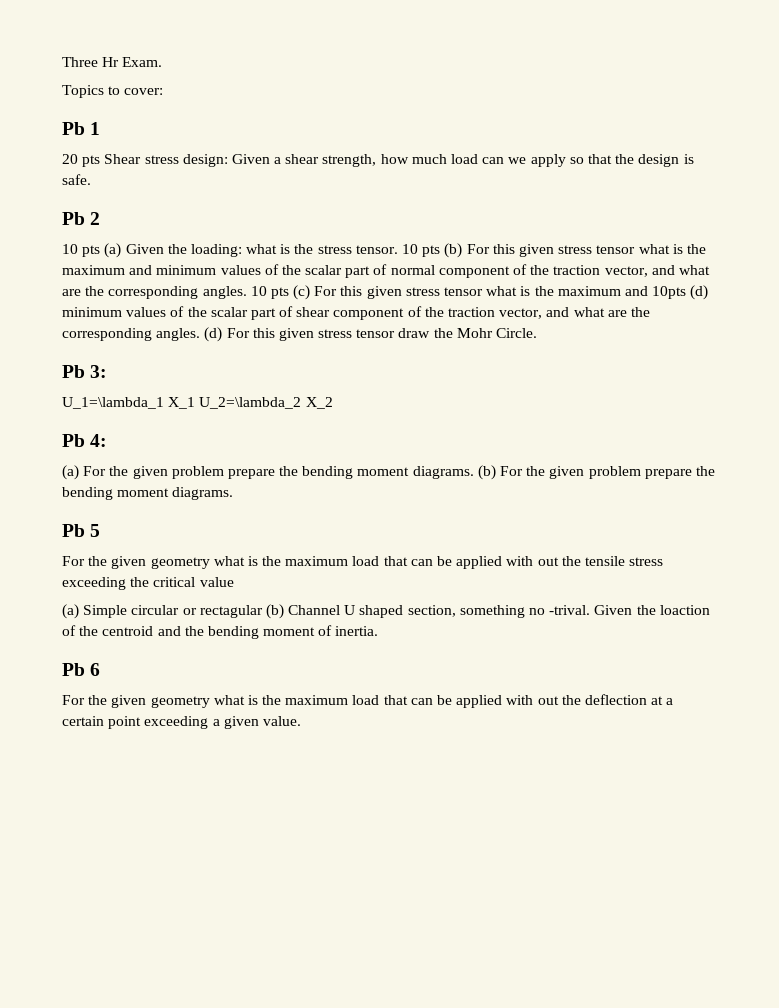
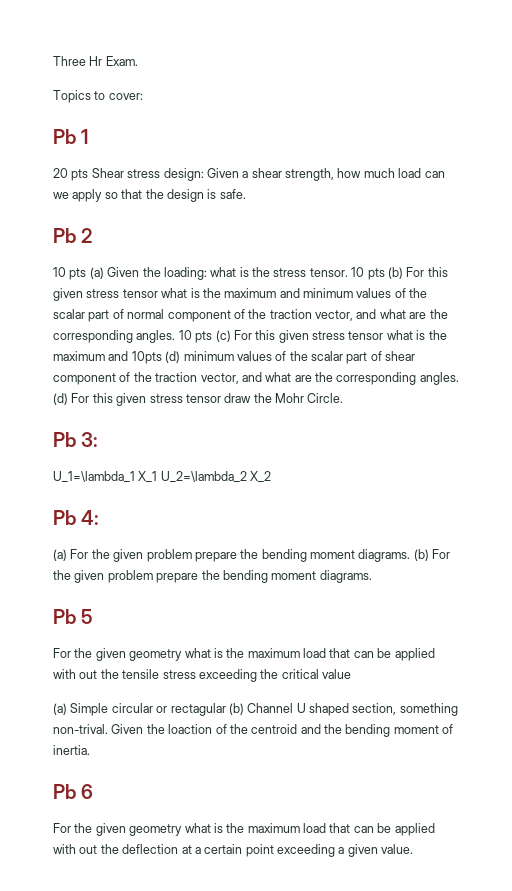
[529,605,591,615] no -trival. -> [53,724,108,734] non-trival.

